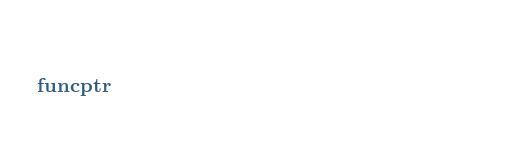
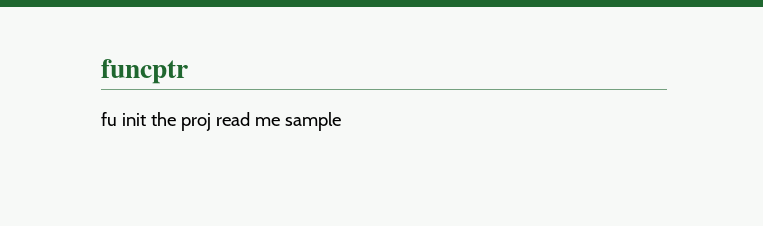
(111, 87) none -> [101,112,341,131] // fu init the proj read me sample

